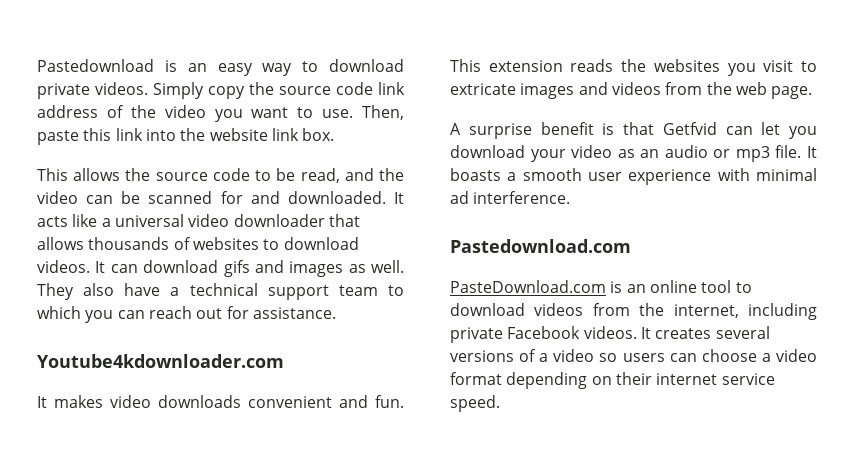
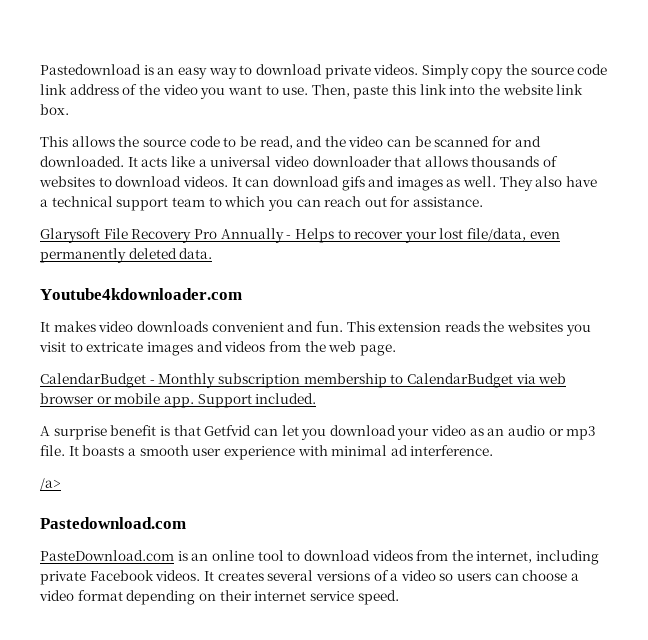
(336, 313) none -> [40,228,560,243] [40,248,213,263] // Glarysoft File Recovery Pro Annually - Helps to recover your lost file/data, even permanently deleted data.
(813, 92) none -> [40,373,567,388] [40,393,317,408] // CalendarBudget - Monthly subscription membership to CalendarBudget via web browser or mobile app. Support included.
(571, 197) none -> [40,478,61,491] // /a>

